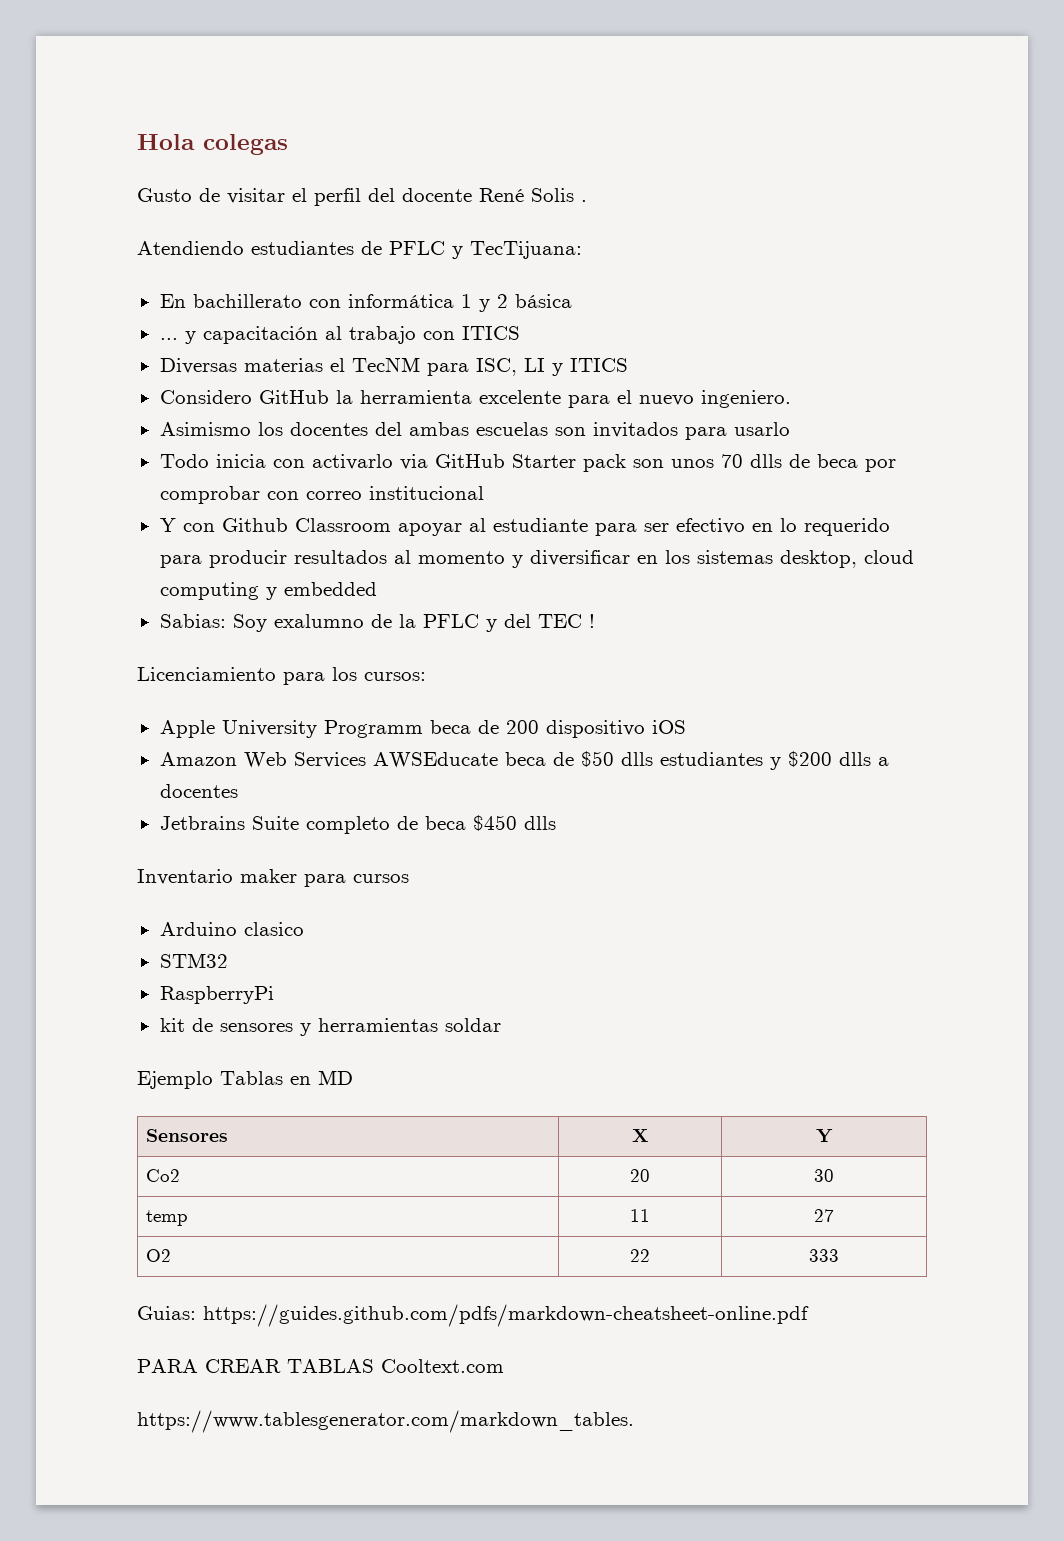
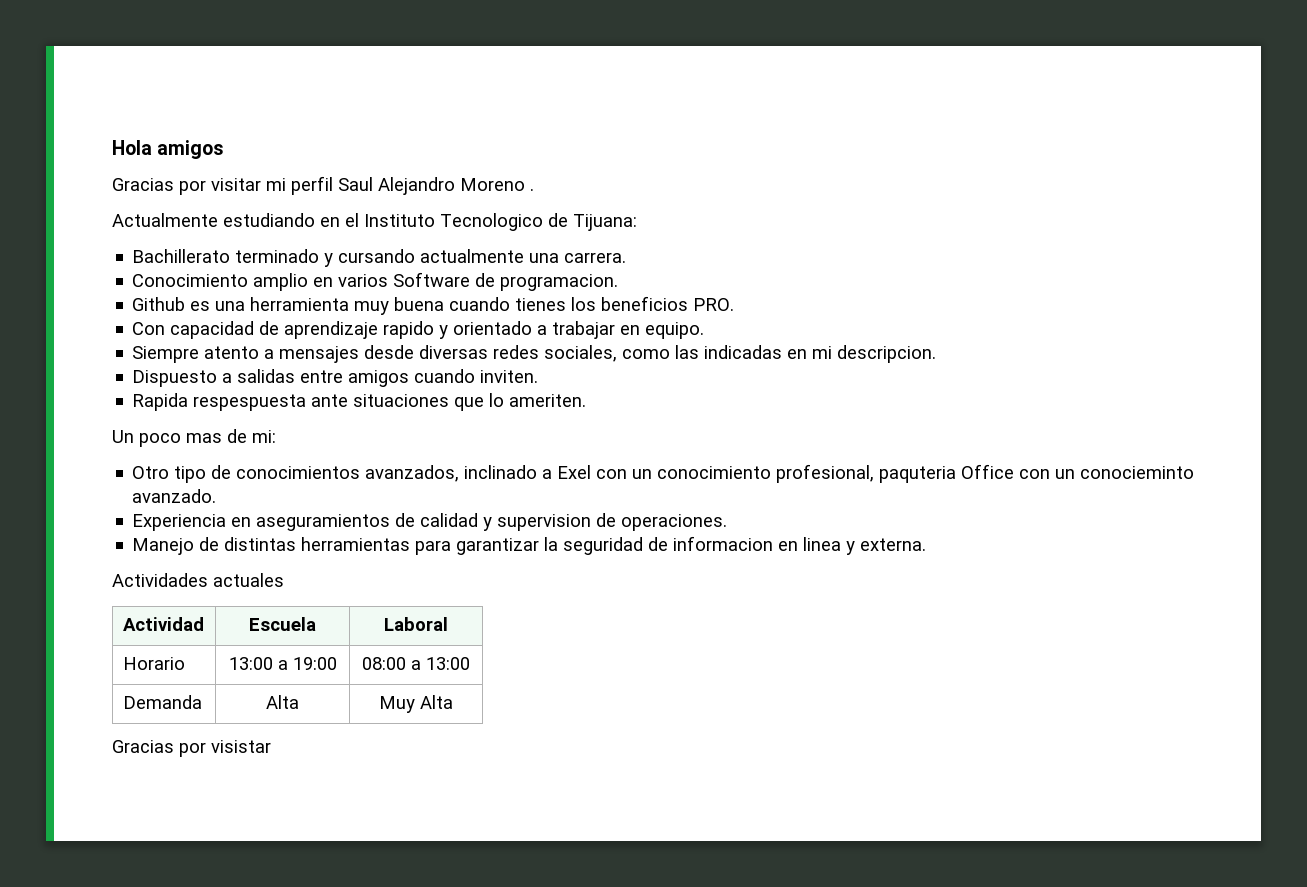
[203,134,288,155] [137,188,587,206] [137,241,582,259] [159,294,572,312] [159,326,520,344] [159,357,628,376] [159,390,791,408] [159,422,790,440] [159,454,896,472] [159,486,484,504] [159,518,890,536] [159,550,914,568] [159,582,377,600] [159,614,595,632] [137,667,426,685] [159,720,686,738] [159,751,889,770] [159,784,238,798] [159,815,556,834] [137,869,409,887] [159,922,304,936] [159,953,228,968] [159,986,274,1004] [159,1018,501,1036] [137,1070,353,1089] [146,1129,229,1142] [631,1129,649,1142] [815,1129,833,1143] [146,1169,181,1182] [630,1169,650,1182] [814,1169,834,1182] [146,1210,189,1226] [630,1209,650,1222] [814,1209,834,1222] [146,1249,172,1262] [630,1249,650,1262] [809,1249,839,1262] [137,1304,809,1327] [137,1359,504,1373] [137,1410,634,1433] colegas // Gusto de visitar el perfil del docente René Solis . // Atendiendo estudiantes de PFLC y TecTijuana: // En bachillerato con informática 1 y 2 básica // ... y capacitación al trabajo con ITICS // Diversas materias el TecNM para ISC, LI y ITICS // Considero GitHub la herramienta excelente para el nuevo ingeniero. // Asimismo los docentes del ambas escuelas son invitados para usarlo // Todo inicia con activarlo via GitHub Starter pack son unos 70 dlls de beca por comprobar con correo institucional // Y con Github Classroom apoyar al estudiante para ser efectivo en lo requerido para producir resultados al momento y diversificar en los sistemas desktop, cloud computing y embedded // Sabias: Soy exalumno de la PFLC y del TEC ! // Licenciamiento para los cursos: // Apple University Programm beca de 200 dispositivo iOS // Amazon Web Services AWSEducate beca de $50 dlls estudiantes y $200 dlls a docentes // Jetbrains Suite completo de beca $450 dlls // Inventario maker para cursos // Arduino clasico // STM32 // RaspberryPi // kit de sensores y herramientas soldar // Ejemplo Tablas en MD // Sensores | X | Y // Co2 | 20 | 30 // temp | 11 | 27 // O2 | 22 | 333 // Guias: https://guides.github.com/pdfs/markdown-cheatsheet-online.pdf // PARA CREAR TABLAS Cooltext.com // https://www.tablesgenerator.com/markdown_tables. -> [157,140,225,159] [112,176,534,195] [112,213,637,231] [132,249,627,267] [132,272,619,291] [132,296,735,315] [132,321,705,339] [132,345,937,363] [132,369,539,387] [132,393,587,411] [112,429,276,447] [132,464,1195,483] [132,489,217,503] [132,513,728,531] [132,536,927,555] [112,573,284,587] [122,617,204,631] [249,617,316,631] [384,617,448,631] [122,657,185,670] [228,657,337,670] [362,657,470,670] [122,695,202,709] [266,695,299,709] [379,695,453,713] [112,740,271,757] amigos // Gracias por visitar mi perfil Saul Alejandro Moreno . // Actualmente estudiando en el Instituto Tecnologico de Tijuana: // Bachillerato terminado y cursando actualmente una carrera. // Conocimiento amplio en varios Software de programacion. // Github es una herramienta muy buena cuando tienes los beneficios PRO. // Con capacidad de aprendizaje rapido y orientado a trabajar en equipo. // Siempre atento a mensajes desde diversas redes sociales, como las indicadas en mi descripcion. // Dispuesto a salidas entre amigos cuando inviten. // Rapida respespuesta ante situaciones que lo ameriten. // Un poco mas de mi: // Otro tipo de conocimientos avanzados, inclinado a Exel con un conocimiento profesional, paquteria Office con un conocieminto avanzado. // Experiencia en aseguramientos de calidad y supervision de operaciones. // Manejo de distintas herramientas para garantizar la seguridad de informacion en linea y externa. // Actividades actuales // Actividad | Escuela | Laboral // Horario | 13:00 a 19:00 | 08:00 a 13:00 // Demanda | Alta | Muy Alta // Gracias por visistar

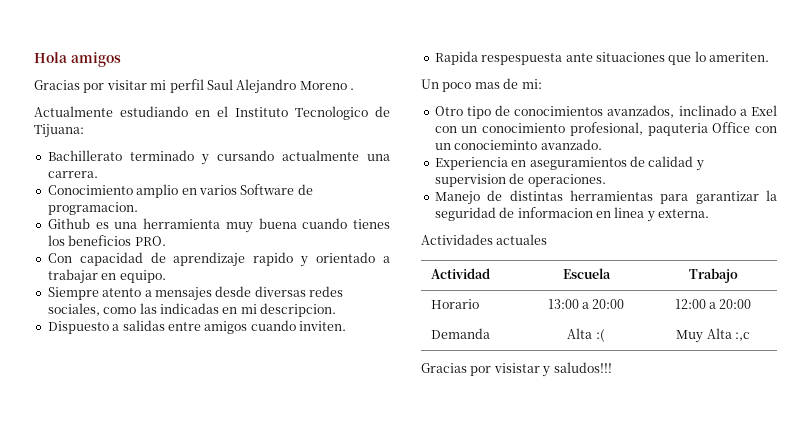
[384,617,448,631] Laboral -> [688,268,738,283] Trabajo
[292,657,337,670] [362,657,470,670] 19:00 | 08:00 a 13:00 -> [592,299,625,309] [674,299,752,309] 20:00 | 12:00 a 20:00
(299, 702) none -> [595,329,605,342] :(
(453, 702) none -> [734,332,750,341] :,c
(271, 746) none -> [542,362,612,377] y saludos!!!

